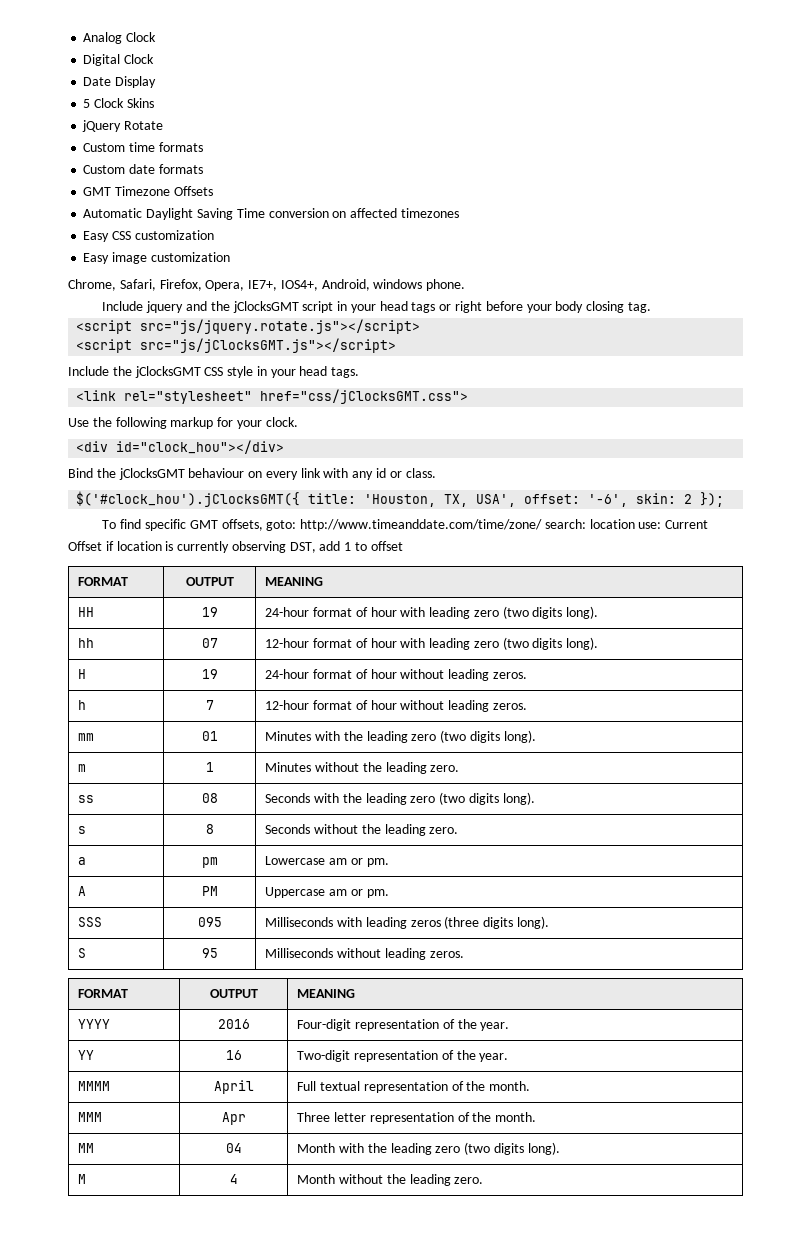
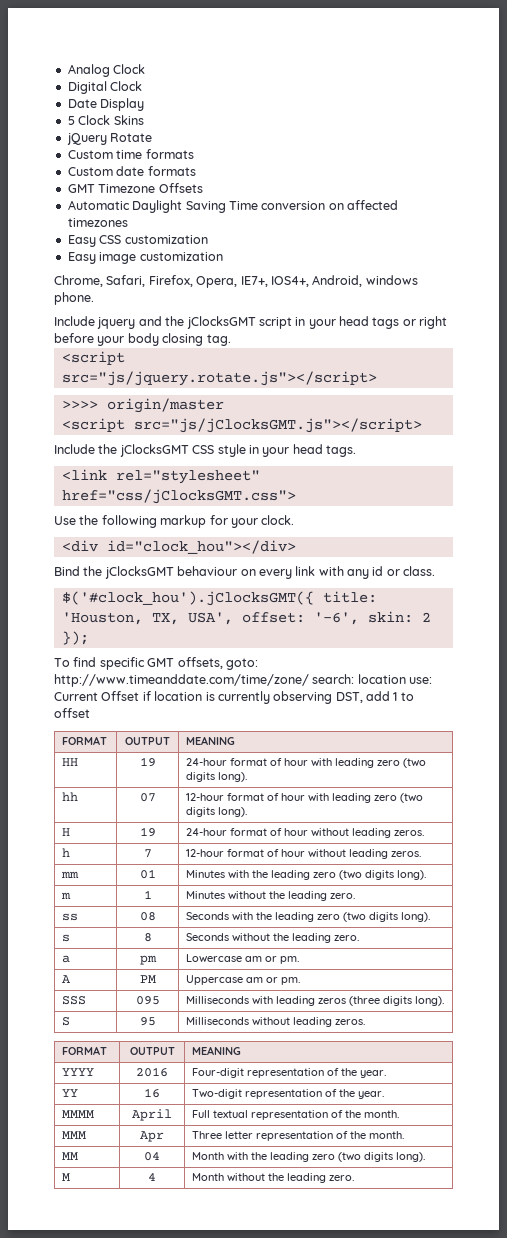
(421, 326) none -> [61,398,224,413] // >>>> origin/master

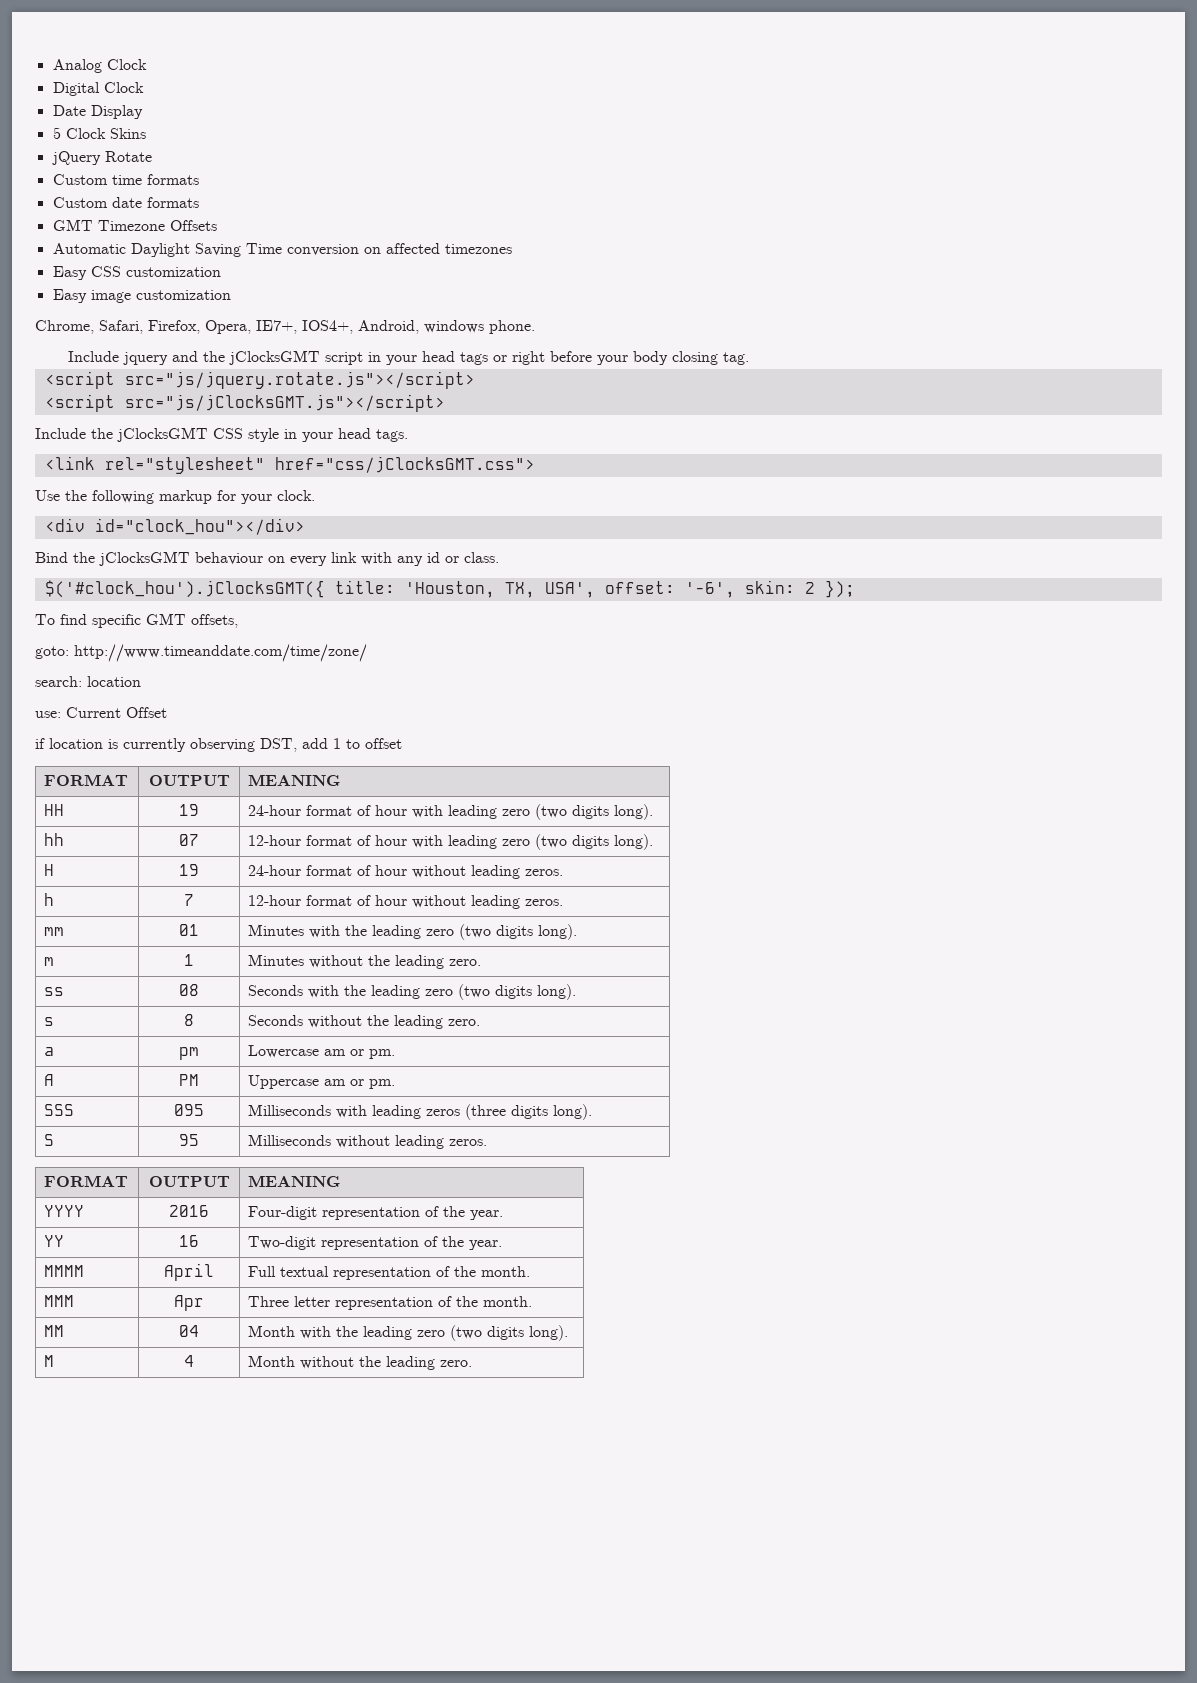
[61,398,224,413] // >>>> origin/master -> (475, 380) none
(223, 663) none -> (238, 621) //
(309, 680) none -> (367, 653) //
(406, 679) none -> (141, 681) //
(140, 696) none -> (167, 712) //

